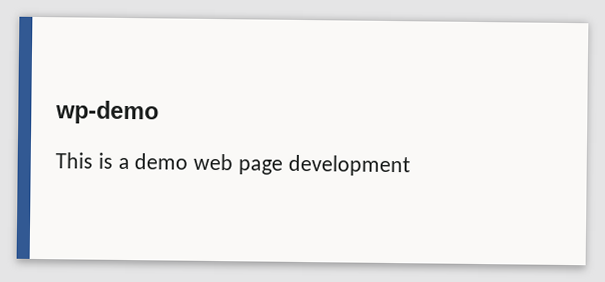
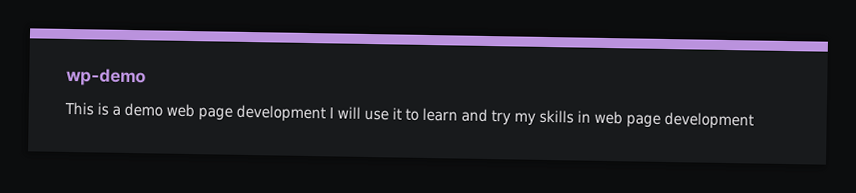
(410, 165) none -> [329,106,754,130] I will use it to learn and try my skills in web page development

